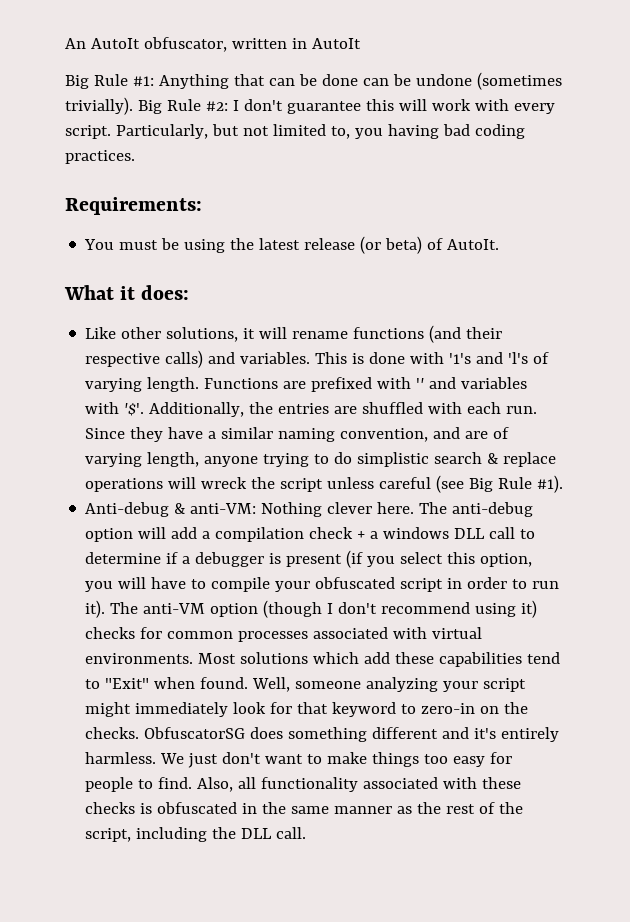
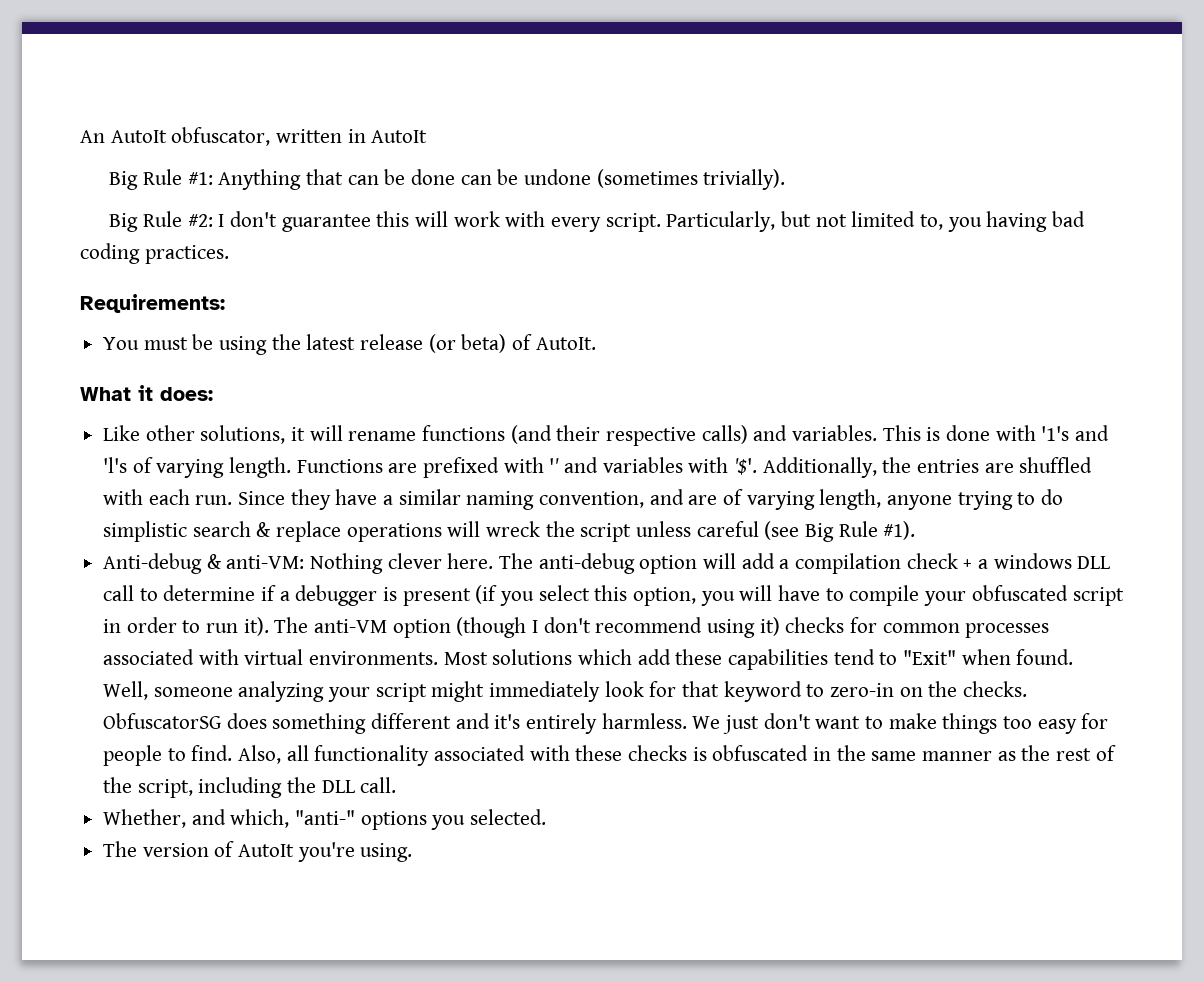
(133, 106) none -> (786, 179) //
(307, 833) none -> [103,809,547,830] [103,841,413,862] // Whether, and which, "anti-" options you selected. // The version of AutoIt you're using.

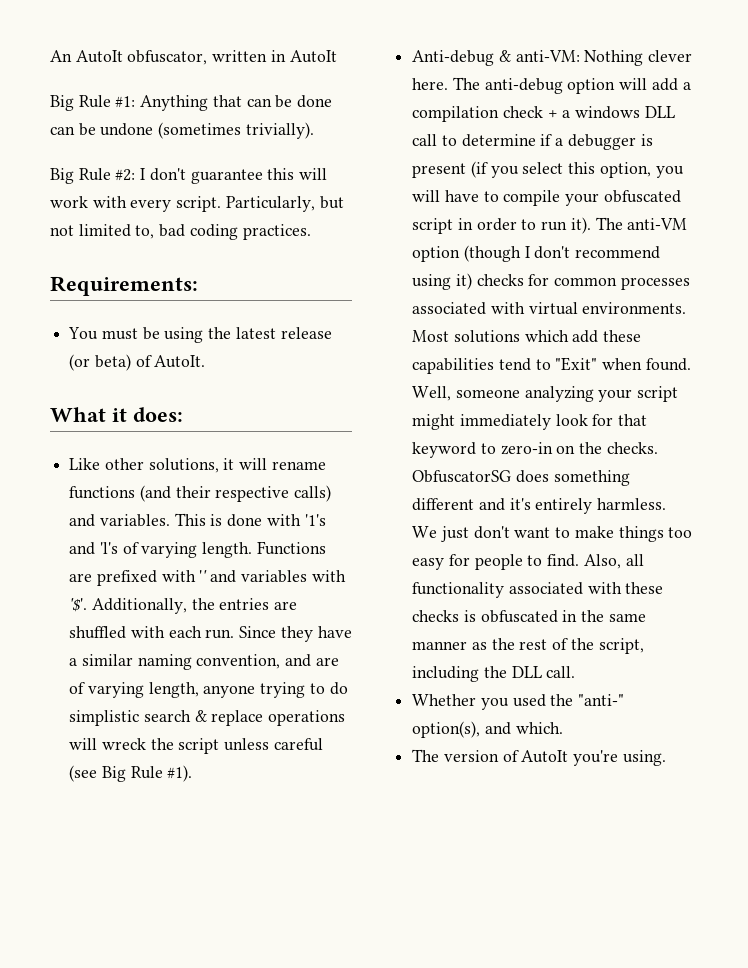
[947,211,1048,232] you having -> (155, 232) none
[103,809,547,830] Whether, and which, "anti-" options you selected. -> [412,694,625,710] [412,721,563,738] Whether you used the "anti-" option(s), and which.

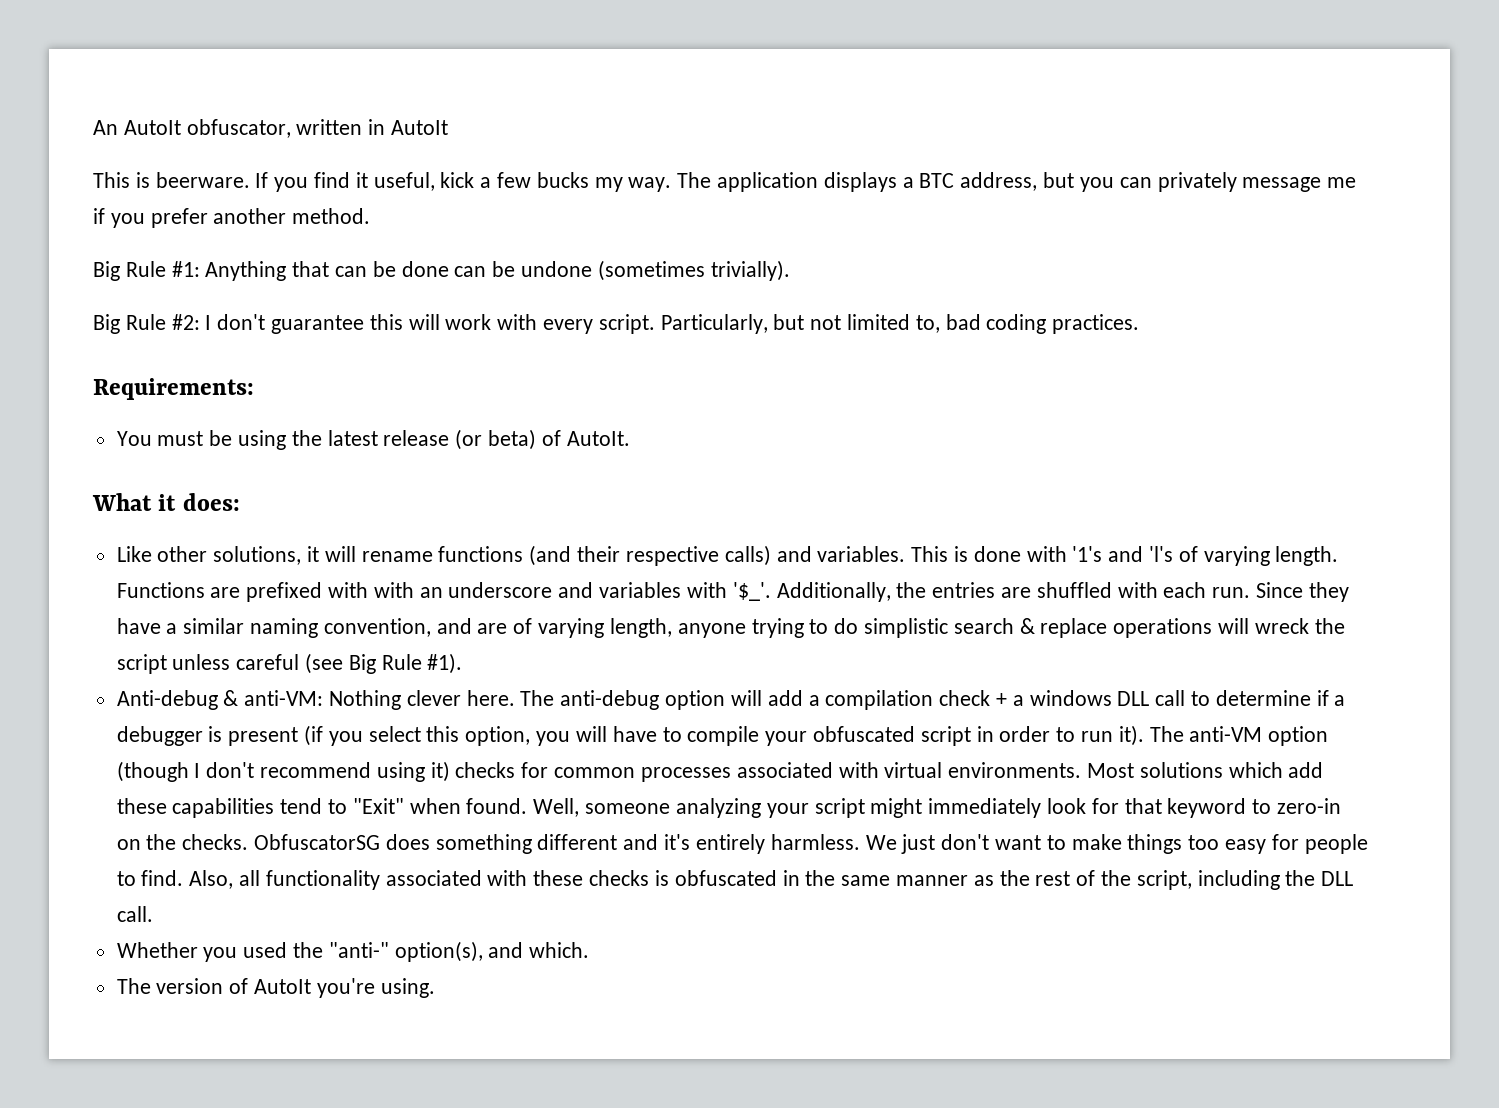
(337, 56) none -> [93,172,1357,192] [93,208,371,228] // This is beerware. If you find it useful, kick a few bucks my way. The application displays a BTC address, but you can privately message me if you prefer another method.
[199,570,208,582] '' -> [373,582,553,598] with an underscore
[69,598,88,612] '$'. -> [732,582,771,601] '$_'.

